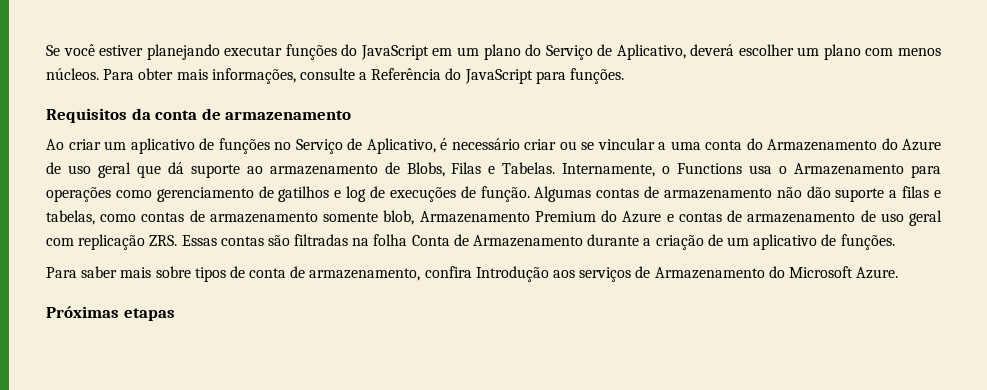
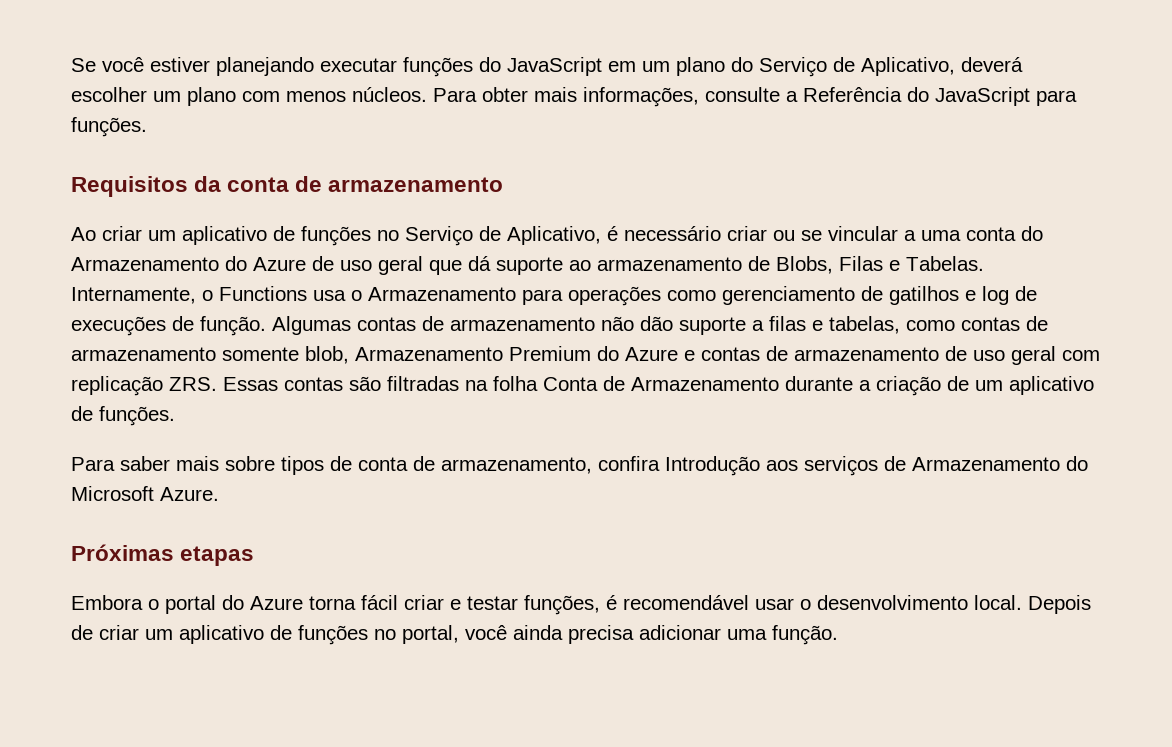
(175, 314) none -> [71,595,1091,615] [71,625,838,645] // Embora o portal do Azure torna fácil criar e testar funções, é recomendável usar o desenvolvimento local. Depois de criar um aplicativo de funções no portal, você ainda precisa adicionar uma função.

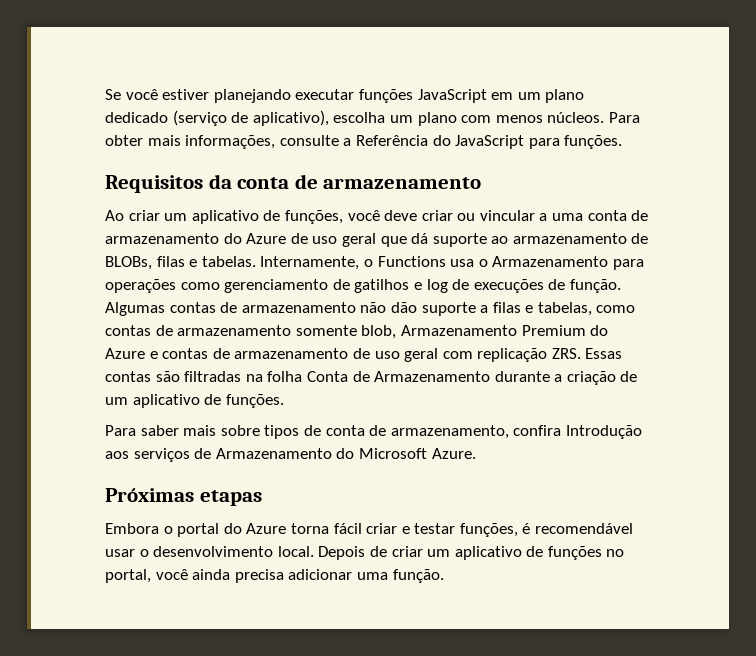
[479,57,501,72] do -> (413, 96) none
[731,57,1023,77] [71,87,147,102] do Serviço de Aplicativo, deverá escolher -> [105,110,386,126] dedicado (serviço de aplicativo), escolha
[301,226,721,246] funções no Serviço de Aplicativo, é necessário -> [284,210,418,224] funções, você deve
[801,230,822,241] se -> (476, 217) none
[1021,226,1043,241] [71,257,219,271] do Armazenamento -> [631,210,649,221] [105,233,219,244] de armazenamento
[776,256,984,274] Blobs, Filas e Tabelas. -> [105,256,256,270] BLOBs, filas e tabelas.

